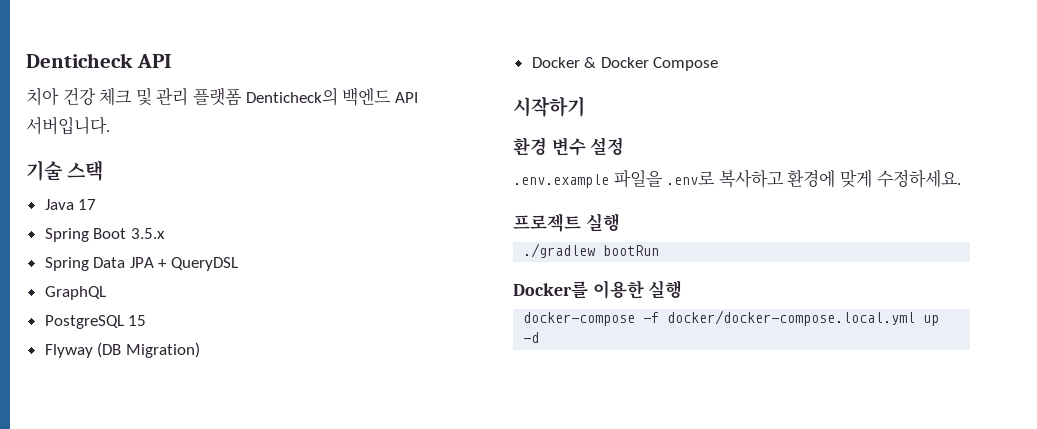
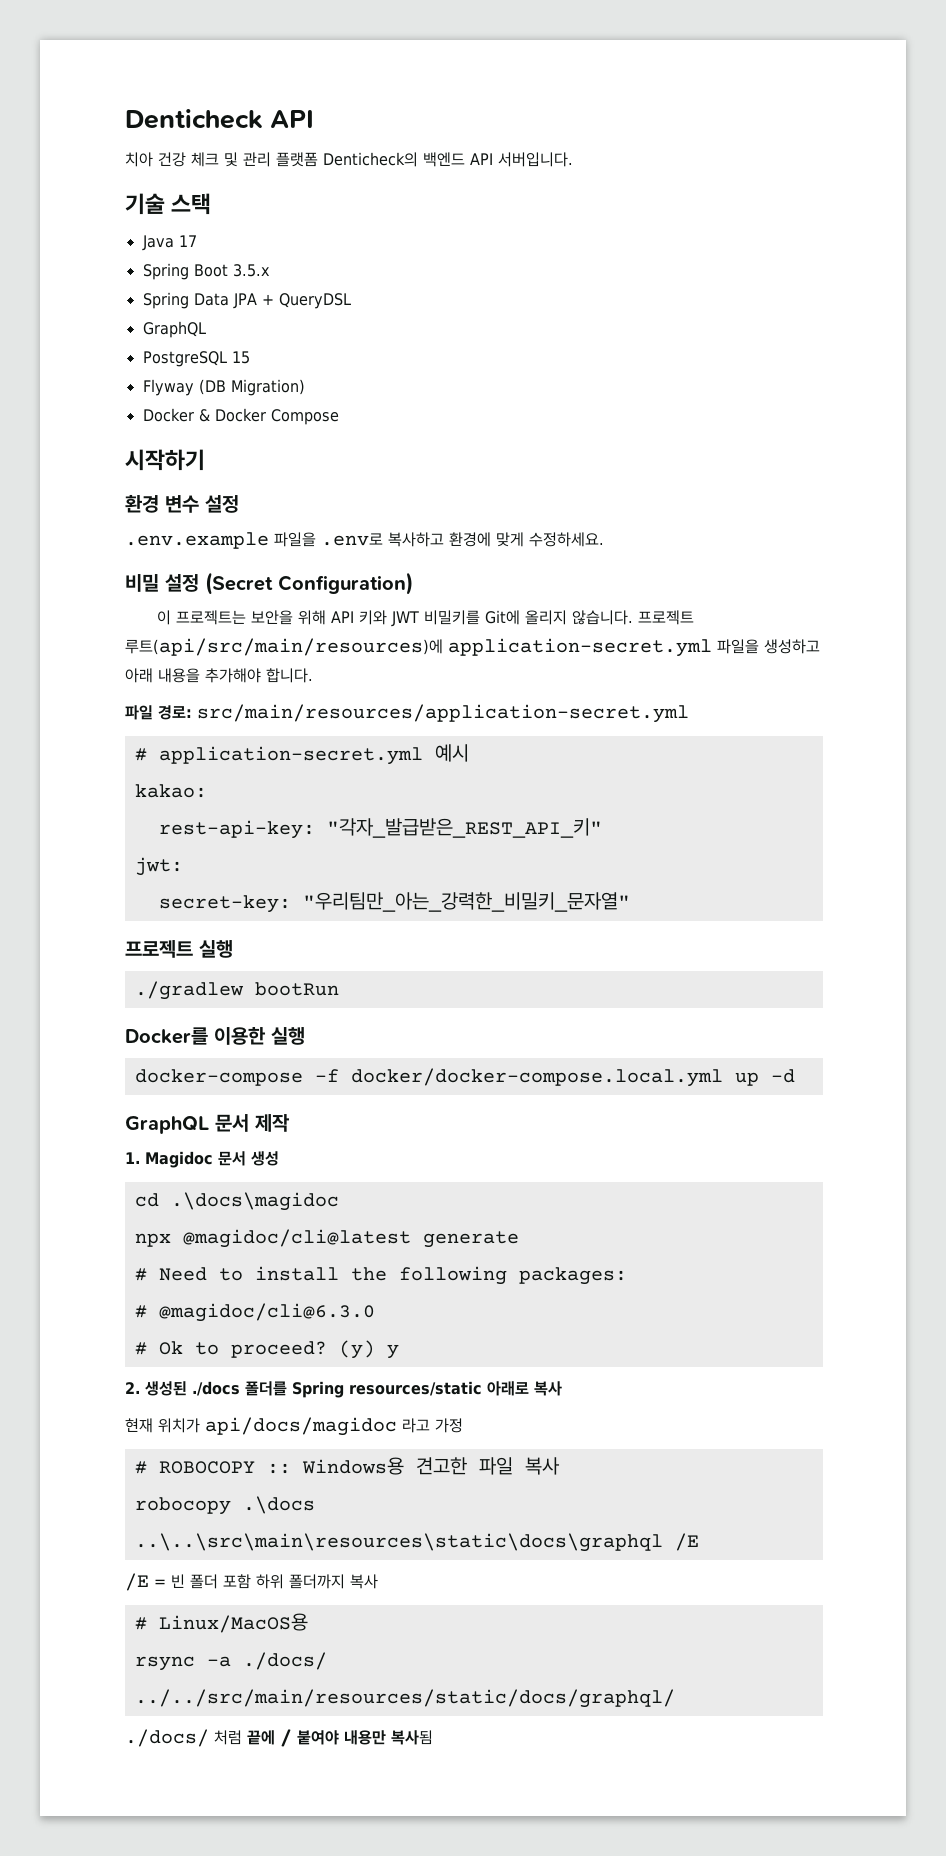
(961, 179) none -> [125,572,413,595] [157,610,695,627] [125,638,820,657] [125,668,313,683] [125,704,689,723] [134,744,469,765] [134,784,207,798] [158,818,602,839] [134,857,183,876] [158,892,630,913] // 비밀 설정 (Secret Configuration) // 이 프로젝트는 보안을 위해 API 키와 JWT 비밀키를 Git에 올리지 않습니다. 프로젝트 루트(api/src/main/resources)에 application-secret.yml 파일을 생성하고 아래 내용을 추가해야 합니다. // 파일 경로: src/main/resources/application-secret.yml // # application-secret.yml 예시 // kakao: // rest-api-key: "각자_발급받은_REST_API_키" // jwt: // secret-key: "우리팀만_아는_강력한_비밀키_문자열"
(540, 337) none -> [125,1114,290,1134] [125,1151,279,1168] [134,1192,339,1211] [134,1229,519,1248] [134,1266,627,1285] [134,1303,375,1322] [134,1340,399,1359] [125,1381,562,1398] [125,1417,463,1436] [134,1457,560,1475] [134,1496,315,1515] [134,1533,699,1552] [125,1573,378,1591] [134,1613,308,1633] [134,1652,327,1671] [134,1689,675,1708] [125,1729,433,1747] // GraphQL 문서 제작 // 1. Magidoc 문서 생성 // cd .\docs\magidoc // npx @magidoc/cli@latest generate // # Need to install the following packages: // # @magidoc/cli@6.3.0 // # Ok to proceed? (y) y // 2. 생성된 ./docs 폴더를 Spring resources/static 아래로 복사 // 현재 위치가 api/docs/magidoc 라고 가정 // # ROBOCOPY :: Windows용 견고한 파일 복사 // robocopy .\docs ..\..\src\main\resources\static\docs\graphql /E // /E = 빈 폴더 포함 하위 폴더까지 복사 // # Linux/MacOS용 // rsync -a ./docs/ ../../src/main/resources/static/docs/graphql/ // ./docs/ 처럼 끝에 / 붙여야 내용만 복사됨

